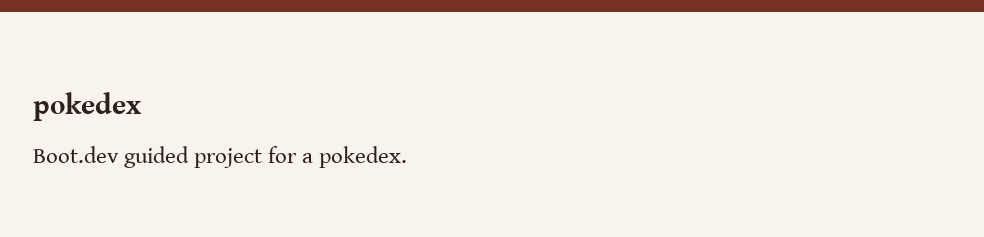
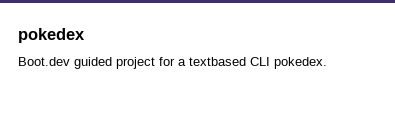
(314, 158) none -> [189,57,270,66] textbased CLI

